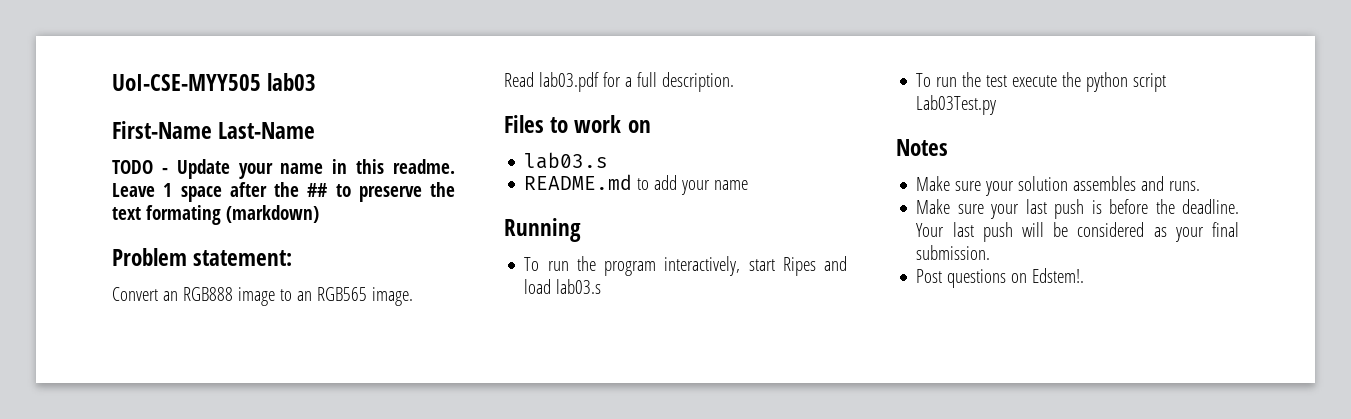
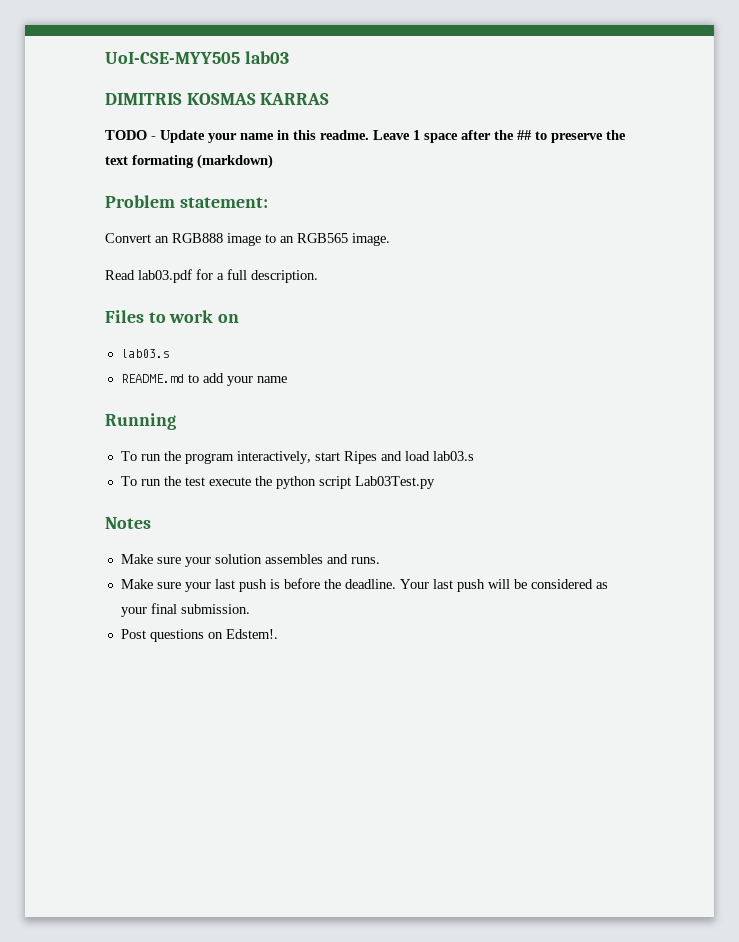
[112,121,316,139] First-Name Last-Name -> [105,93,330,105] DIMITRIS KOSMAS KARRAS

